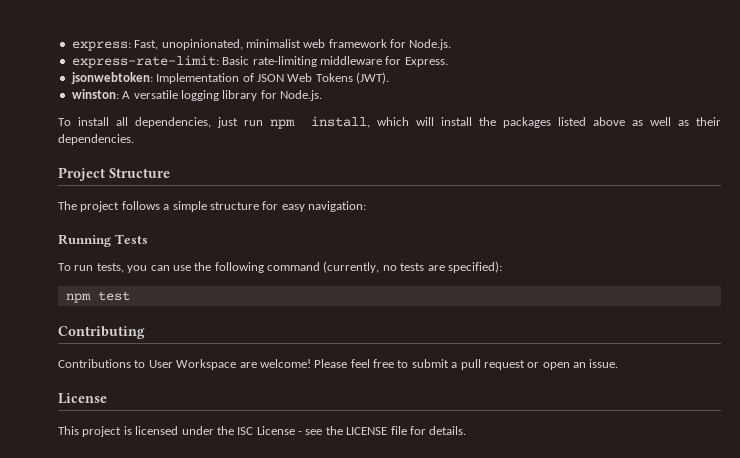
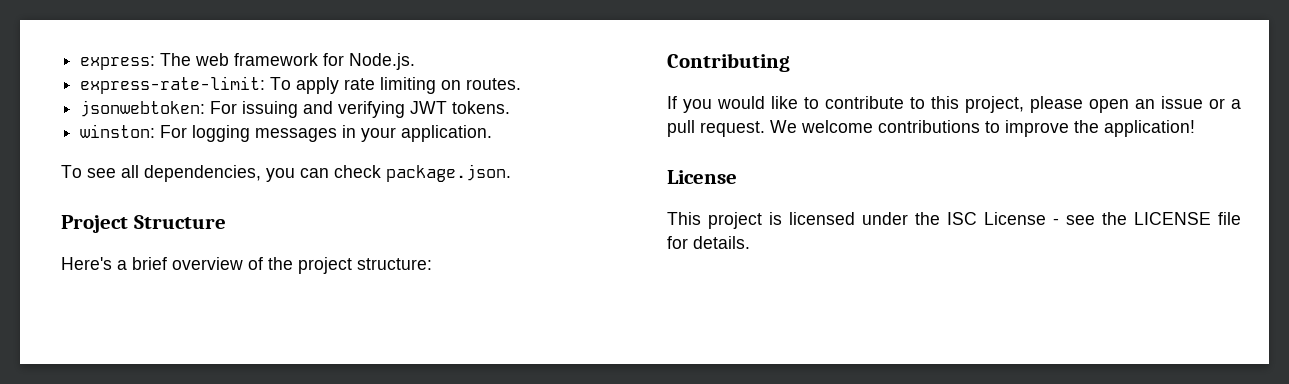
[134,39,301,50] Fast, unopinionated, minimalist -> [160,53,192,66] The
[222,56,448,67] [70,72,389,84] [71,89,322,101] [58,117,110,126] Basic rate-limiting middleware for Express. // jsonwebtoken: Implementation of JSON Web Tokens (JWT). // winston: A versatile logging library for Node.js. // To install -> [270,77,522,94] [80,100,511,118] [80,124,493,142] [61,165,116,178] To apply rate limiting on routes. // jsonwebtoken: For issuing and verifying JWT tokens. // winston: For logging messages in your application. // To see
[217,116,722,129] [58,134,134,145] [58,167,170,181] [58,201,366,212] [58,234,148,247] [58,261,502,273] [65,291,130,303] [58,326,145,339] [58,359,619,370] just run npm install, which will install the packages listed above as well as their dependencies. // Project Structure // The project follows a simple structure for easy navigation: // Running Tests // To run tests, you can use the following command (currently, no tests are specified): // npm test // Contributing // Contributions to User Workspace are welcome! Please feel free to submit a pull request or open an issue. -> [266,164,511,182] [61,215,226,233] [61,257,432,274] [667,53,790,72] [667,96,1241,113] [667,120,1195,137] you can check package.json. // Project Structure // Here's a brief overview of the project structure: // Contributing // If you would like to contribute to this project, please open an issue or a pull request. We welcome contributions to improve the application!

